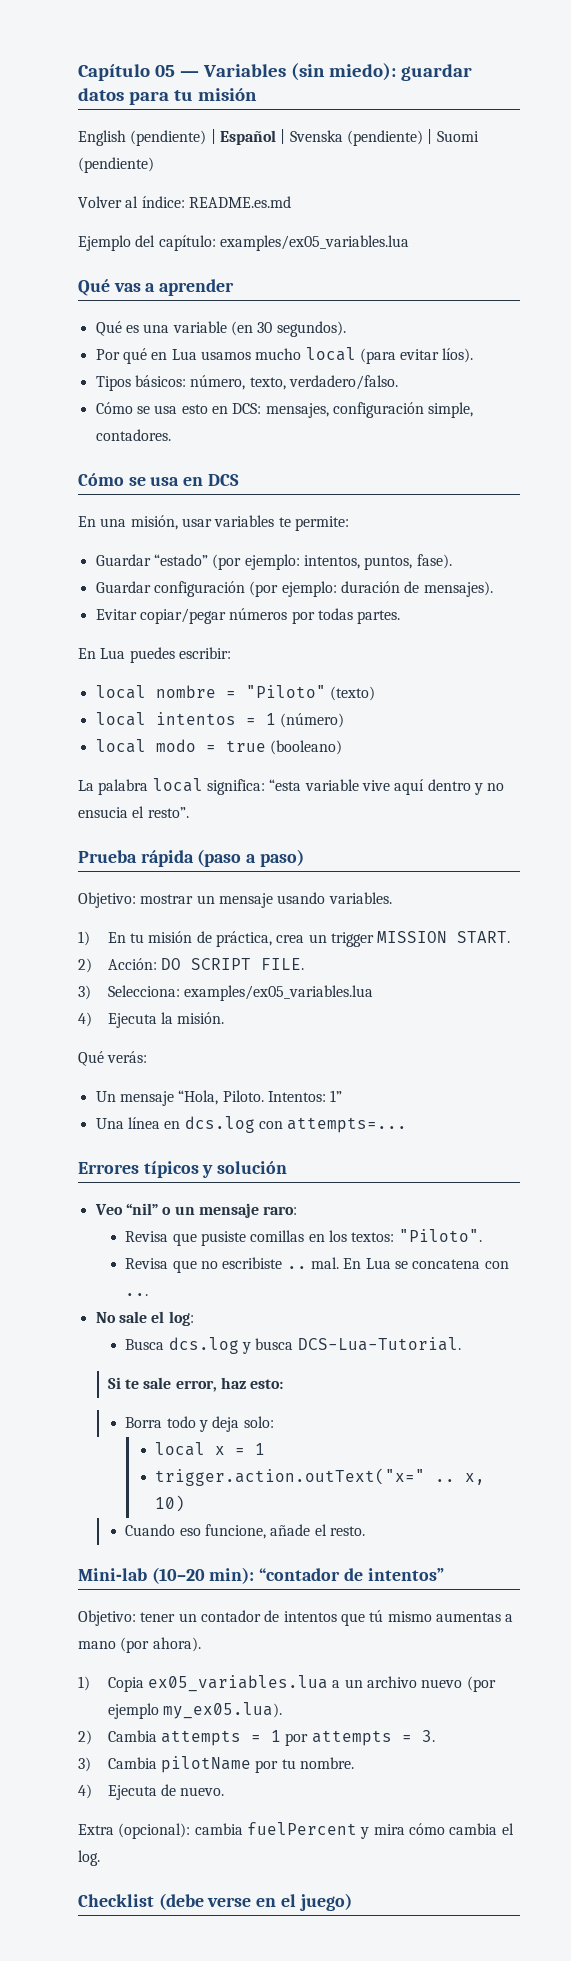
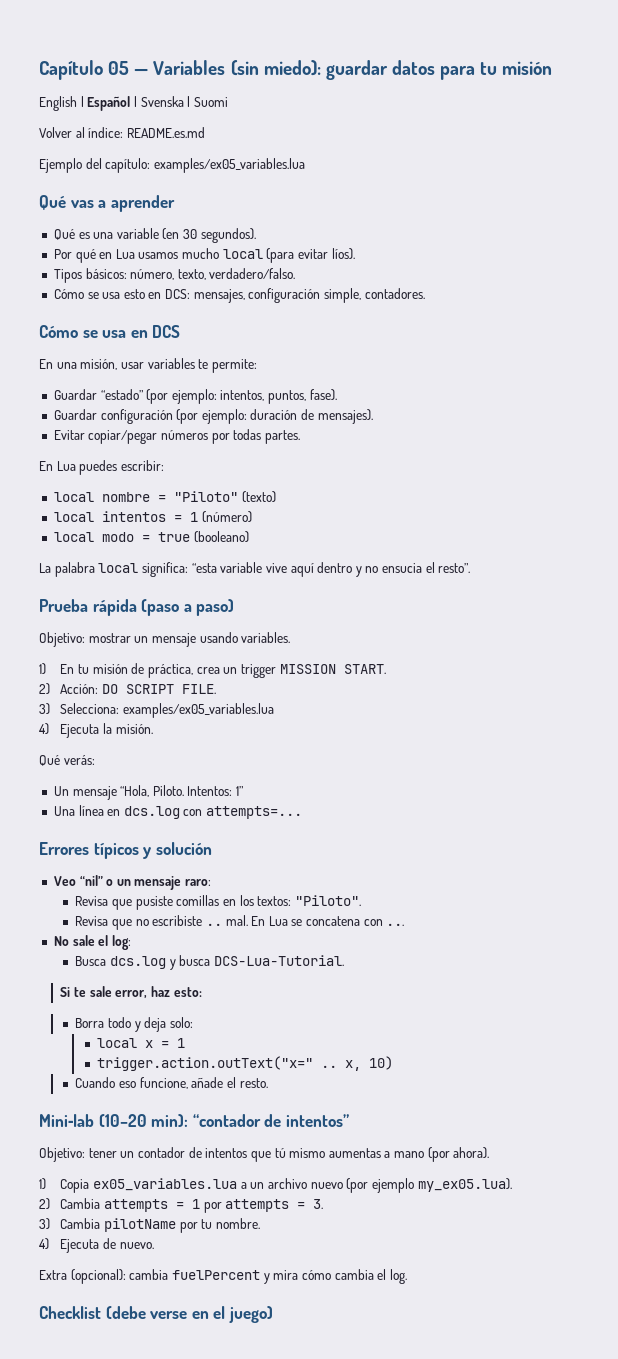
[130,130,207,146] (pendiente) -> (77, 103) none
[346,130,423,146] (pendiente) -> (184, 101) none
[78,157,154,173] (pendiente) -> (228, 102) none

